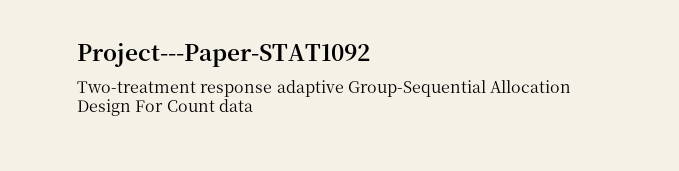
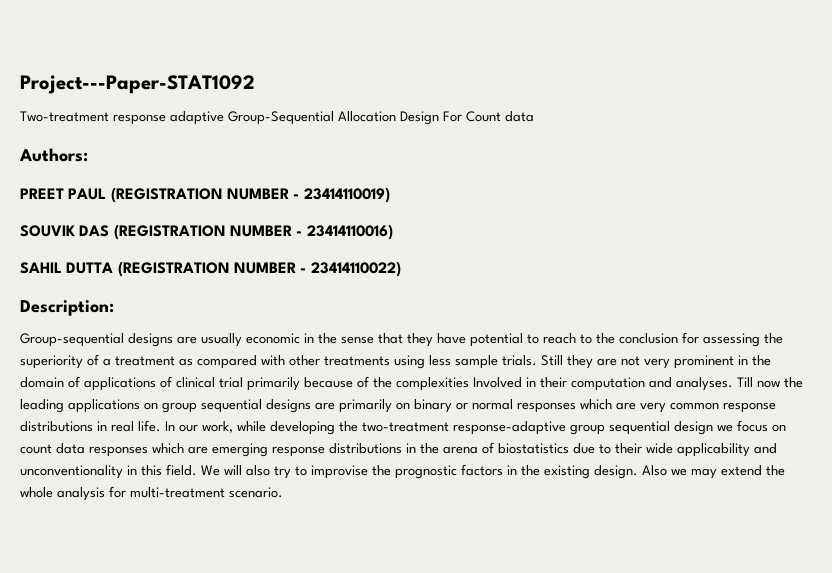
(253, 105) none -> [19,148,88,162] [20,187,390,203] [20,224,393,240] [20,261,401,277] [20,300,114,316] [20,332,783,347] [20,354,771,369] [20,376,803,391] [20,399,776,413] [20,420,786,435] [20,442,777,457] [20,464,785,479] [20,486,283,501] // Authors: // PREET PAUL (REGISTRATION NUMBER - 23414110019) // SOUVIK DAS (REGISTRATION NUMBER - 23414110016) // SAHIL DUTTA (REGISTRATION NUMBER - 23414110022) // Description: // Group-sequential designs are usually economic in the sense that they have potential to reach to the conclusion for assessing the superiority of a treatment as compared with other treatments using less sample trials. Still they are not very prominent in the domain of applications of clinical trial primarily because of the complexities Involved in their computation and analyses. Till now the leading applications on group sequential designs are primarily on binary or normal responses which are very common response distributions in real life. In our work, while developing the two-treatment response-adaptive group sequential design we focus on count data responses which are emerging response distributions in the arena of biostatistics due to their wide applicability and unconventionality in this field. We will also try to improvise the prognostic factors in the existing design. Also we may extend the whole analysis for multi-treatment scenario.

